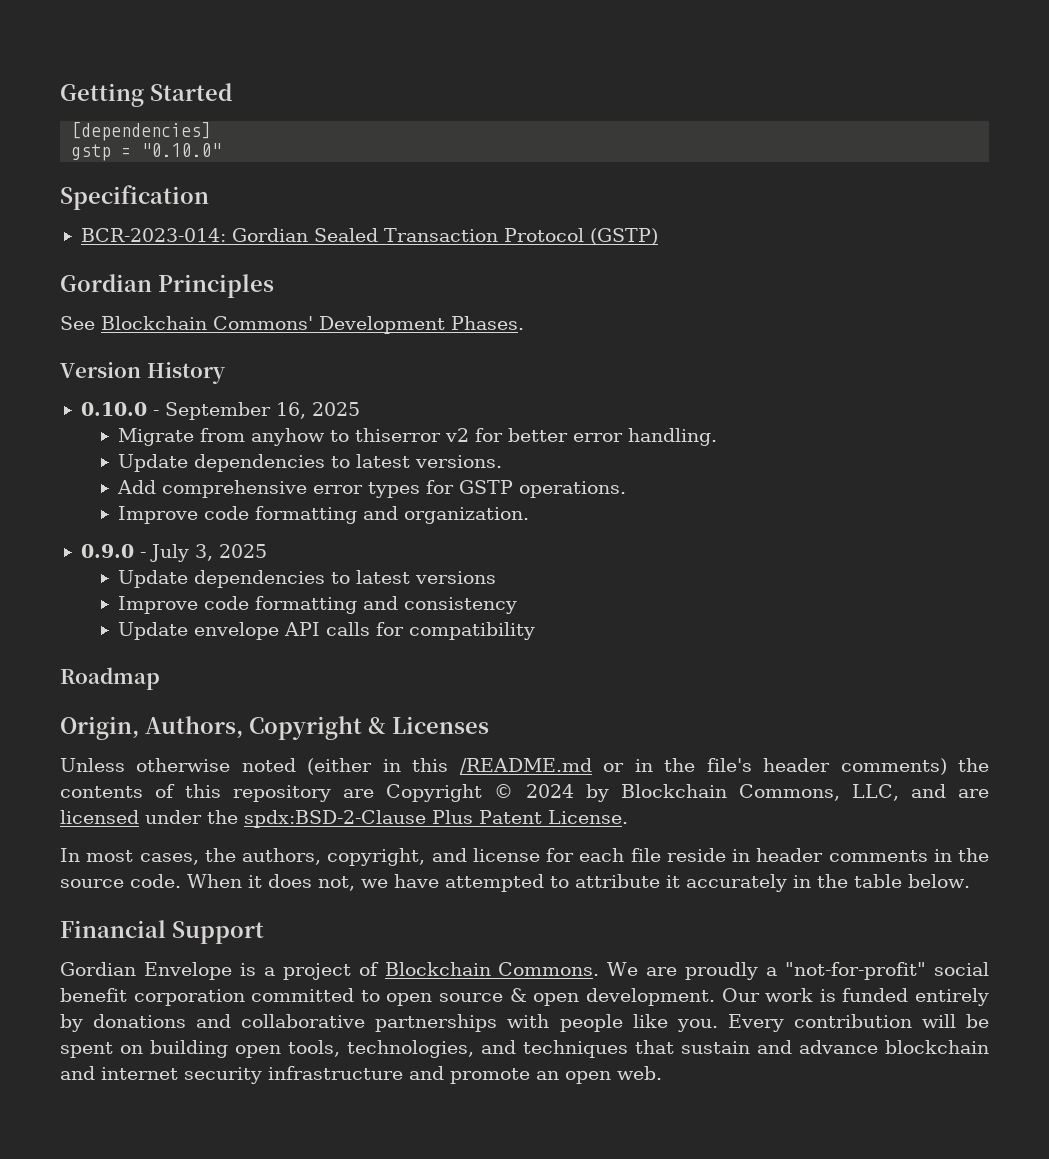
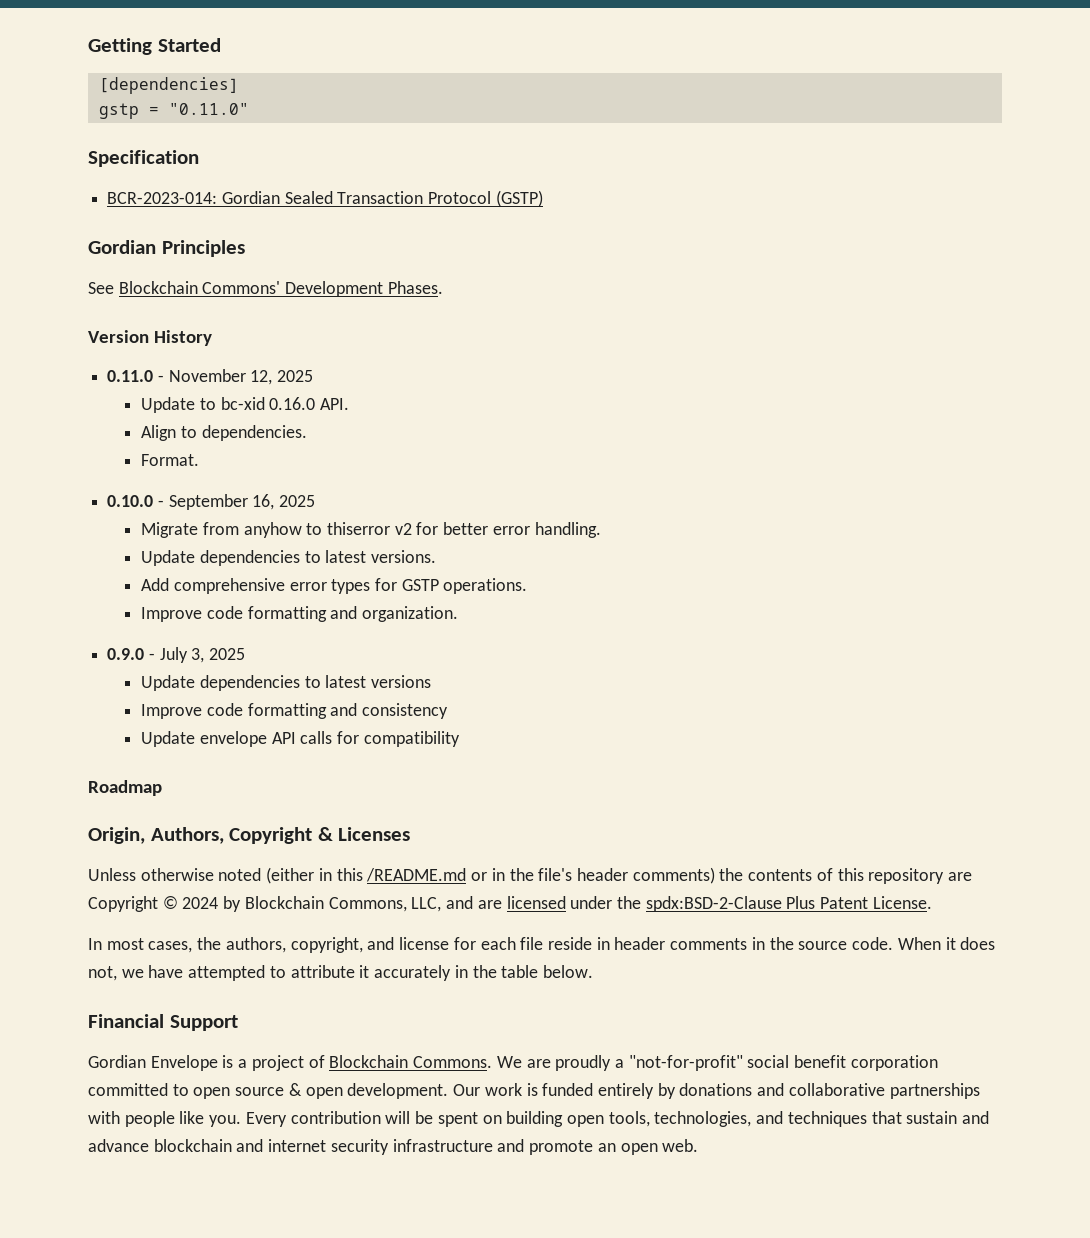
[141,143,222,157] "0.10.0" -> [168,103,249,115] "0.11.0"
(225, 373) none -> [107,369,314,385] [141,397,349,413] [141,425,307,441] [141,454,200,466] // 0.11.0 - November 12, 2025 // Update to bc-xid 0.16.0 API. // Align to dependencies. // Format.

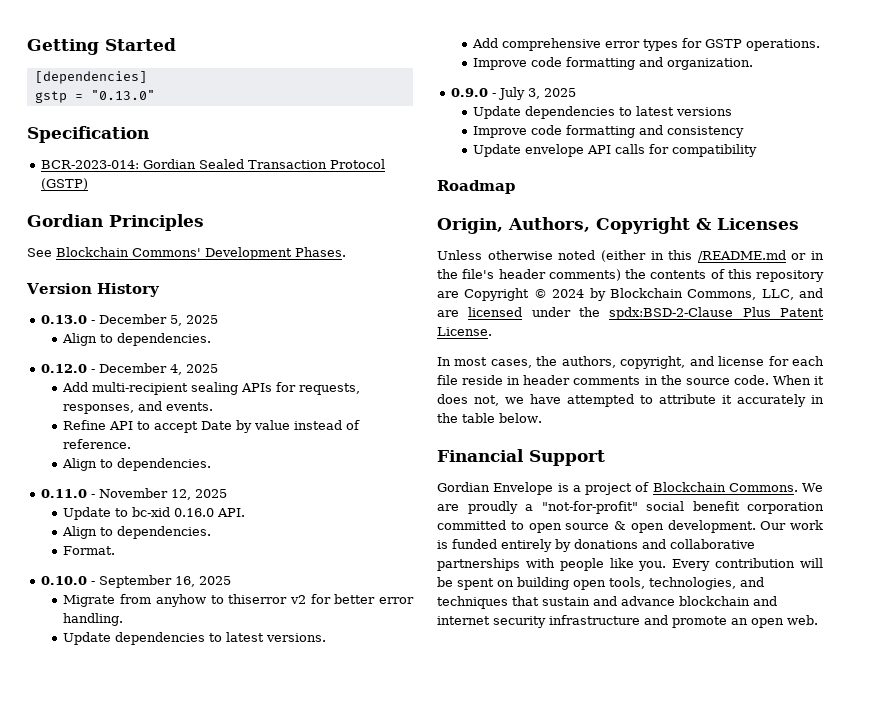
[168,103,249,115] "0.11.0" -> [90,90,155,100] "0.13.0"
(213, 338) none -> [40,314,218,326] [62,333,212,346] [40,363,218,375] [62,382,361,395] [63,401,214,414] [63,420,361,433] [63,439,132,449] [62,458,212,471] // 0.13.0 - December 5, 2025 // Align to dependencies. // 0.12.0 - December 4, 2025 // Add multi-recipient sealing APIs for requests, responses, and events. // Refine API to accept Date by value instead of reference. // Align to dependencies.

